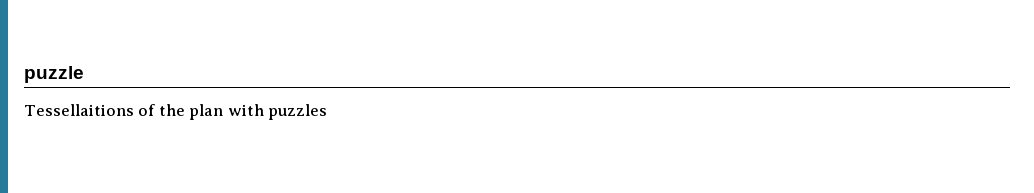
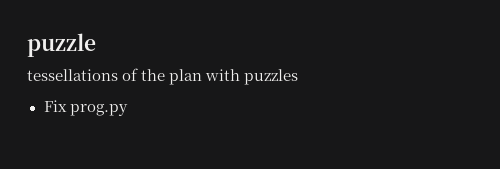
[24,104,134,116] Tessellaitions -> [27,69,118,81] tessellations
(328, 112) none -> [43,100,128,116] // Fix prog.py

